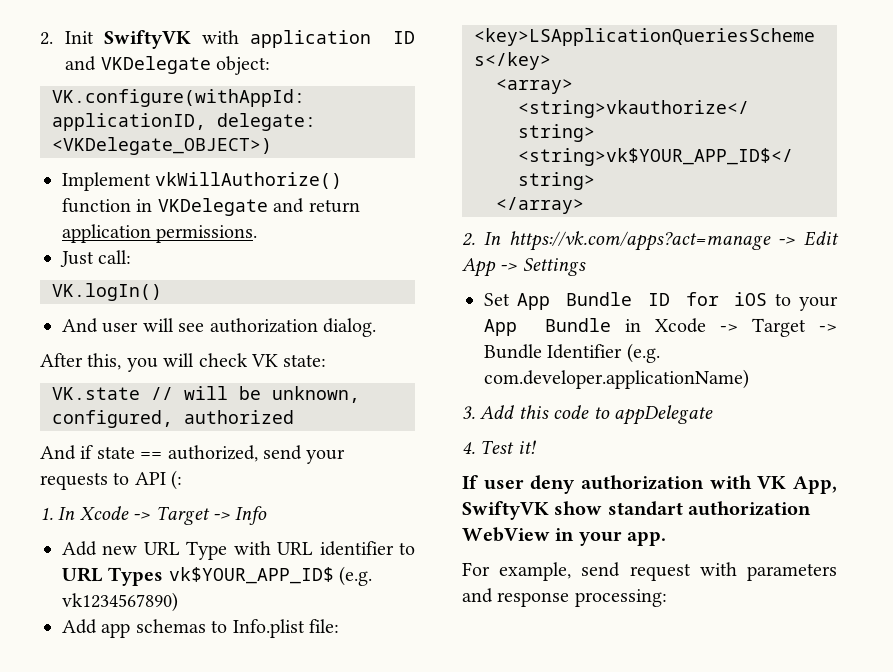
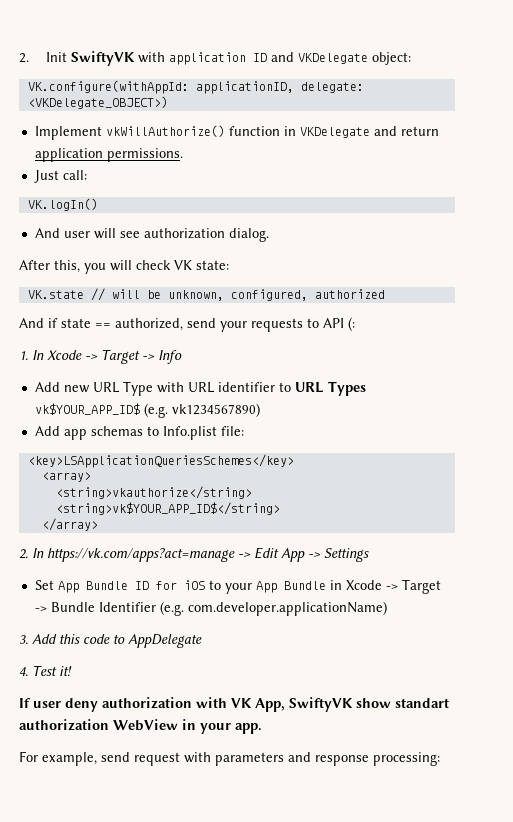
[614,405,713,425] appDelegate -> [128,634,202,648] AppDelegate

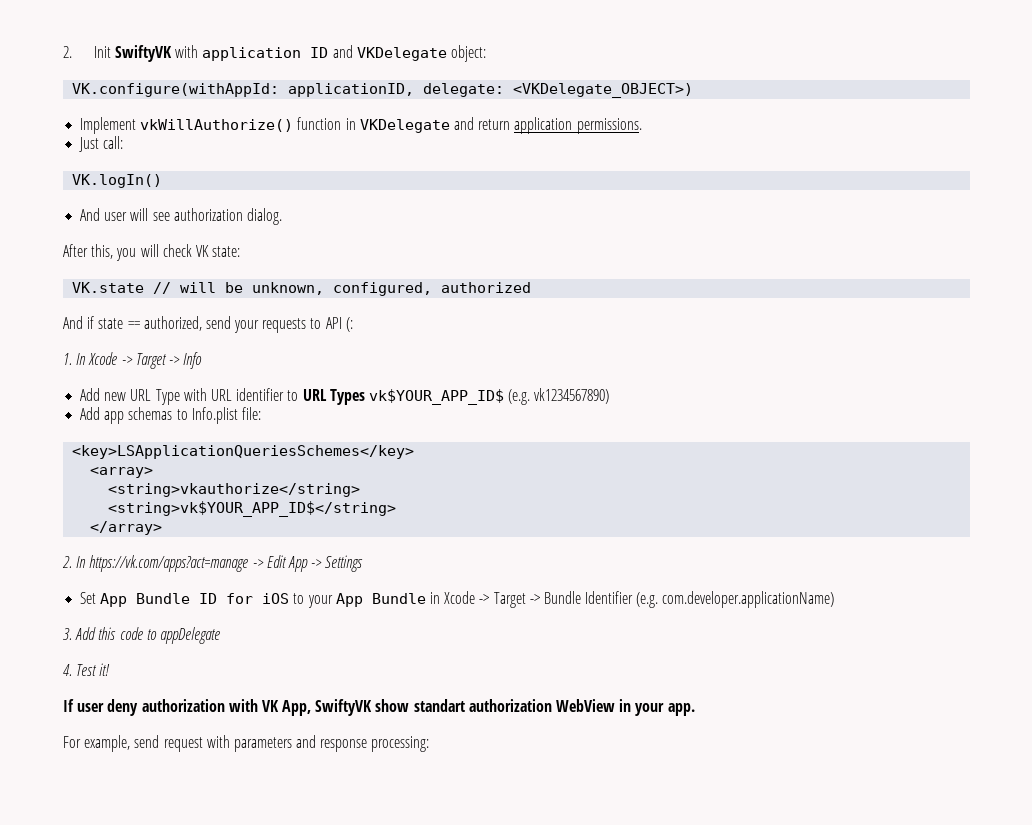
[128,634,202,648] AppDelegate -> [159,627,220,644] appDelegate

